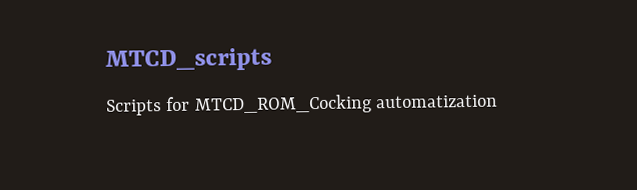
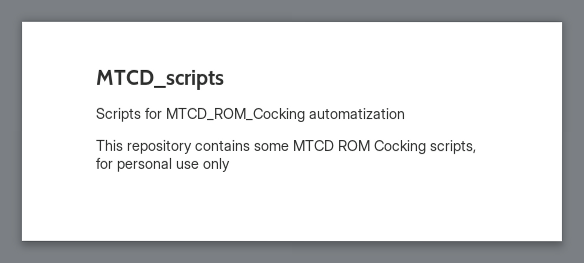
(499, 101) none -> [95,139,476,155] [95,157,230,172] // This repository contains some MTCD ROM Cocking scripts, for personal use only

